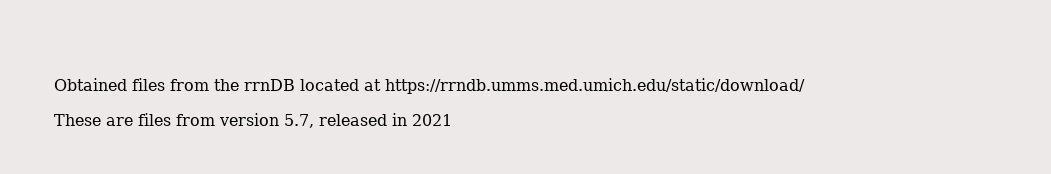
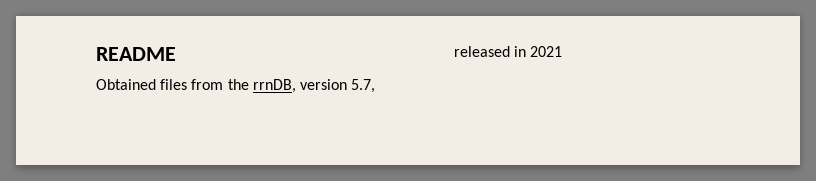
(54, 84) none -> [96,47,176,61] README //
[244,78,805,94] [54,113,215,126] rrnDB located at https://rrndb.umms.med.umich.edu/static/download/ // These are files from -> [252,79,296,93] rrnDB,

